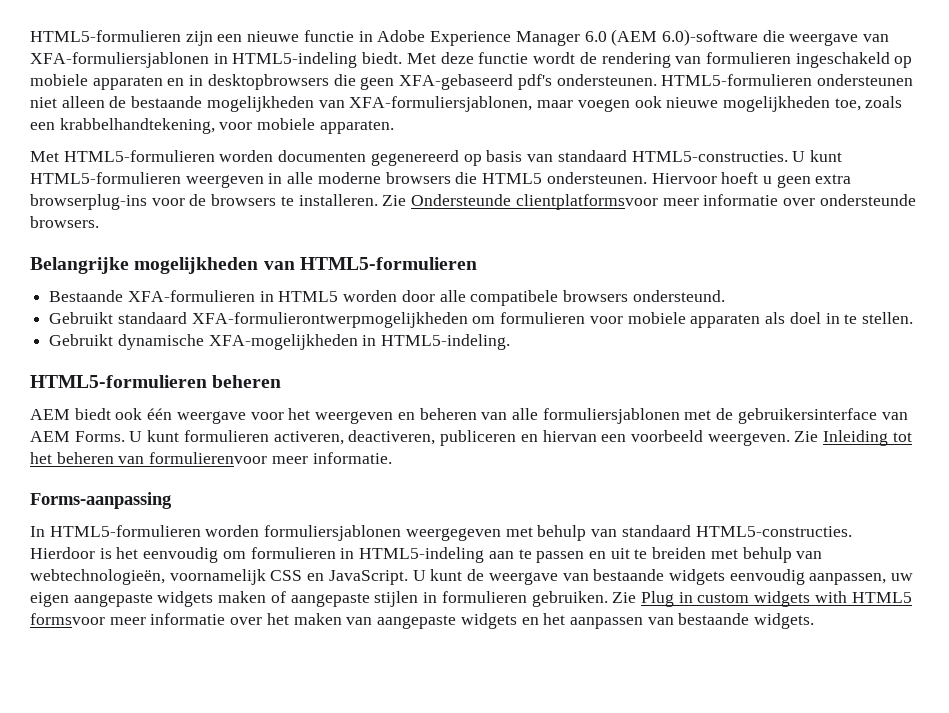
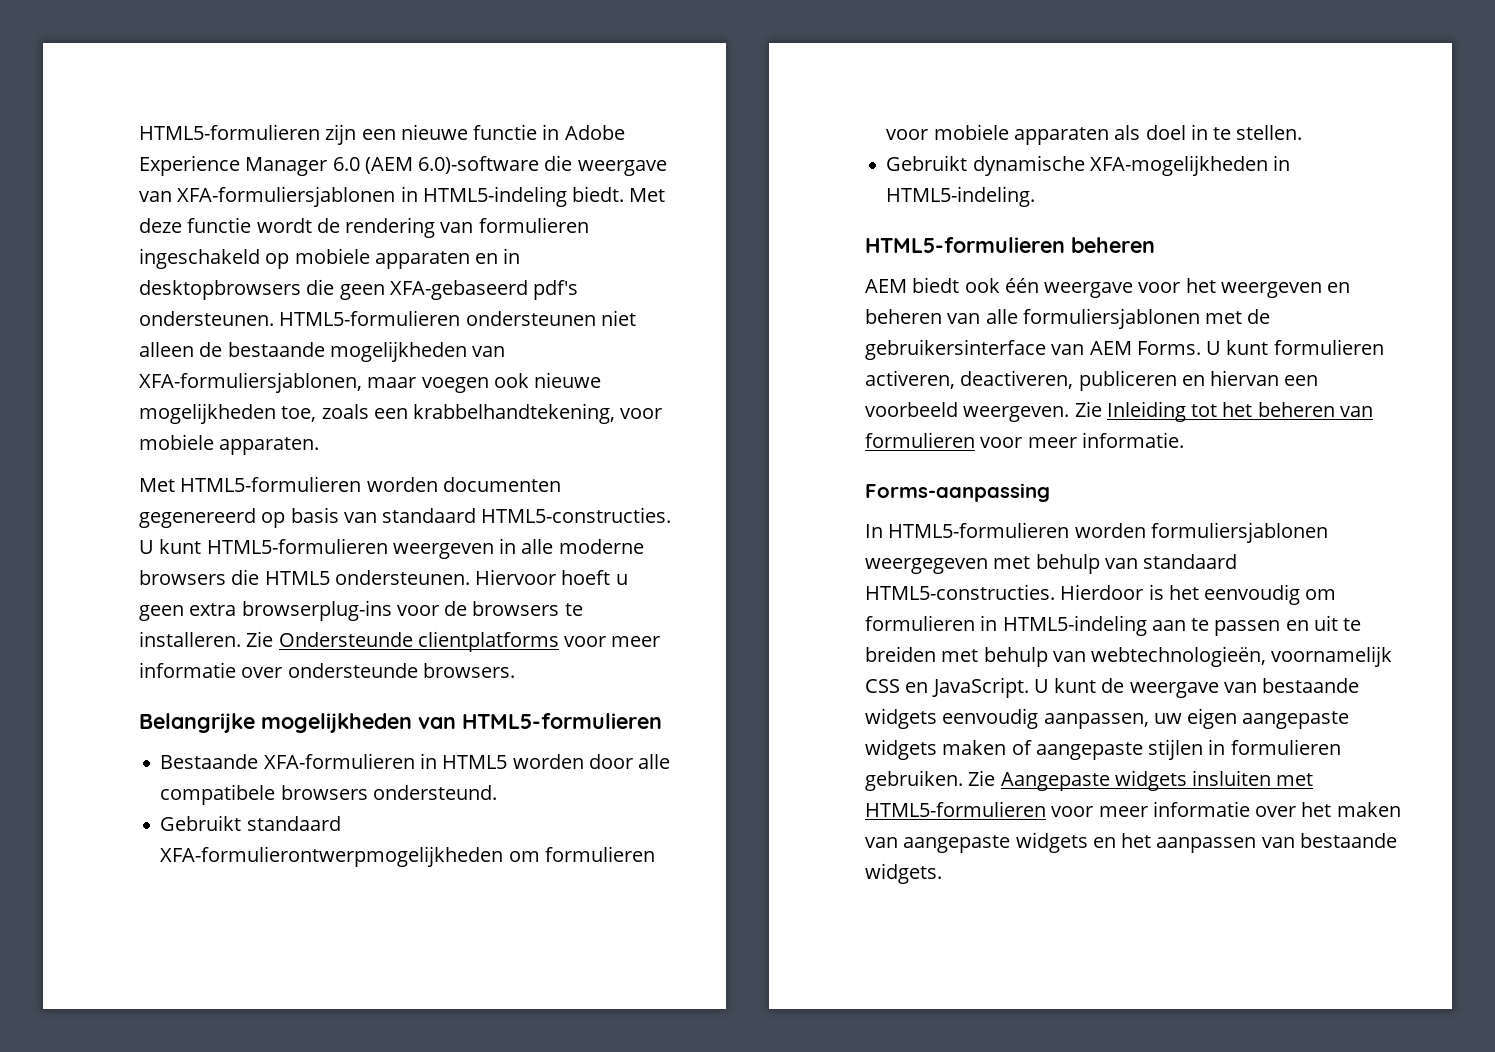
[515,194,658,210] clientplatformsvoor -> [417,631,607,652] clientplatforms voor
[149,452,268,464] formulierenvoor -> [865,432,1023,448] formulieren voor
[640,591,912,607] [30,613,105,625] Plug in custom widgets with HTML5 formsvoor -> [1000,770,1314,791] [865,801,1094,817] Aangepaste widgets insluiten met HTML5-formulieren voor

